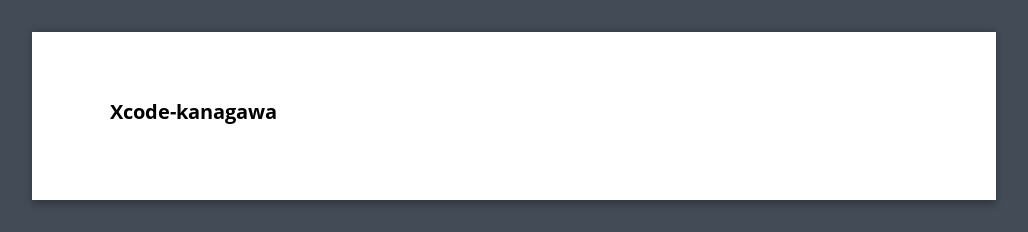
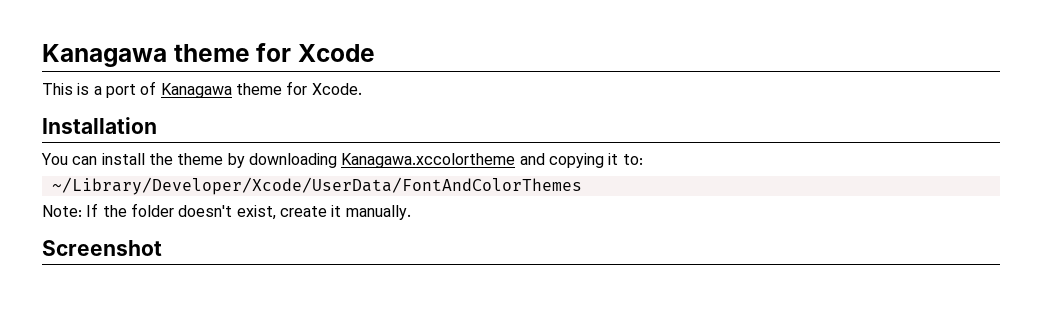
[110,104,277,124] Xcode-kanagawa -> [42,43,375,67] [42,81,362,98] [42,117,157,134] [41,153,643,168] [51,177,582,195] [42,203,411,220] [42,240,162,256] Kanagawa theme for Xcode // This is a port of Kanagawa theme for Xcode. // Installation // You can install the theme by downloading Kanagawa.xccolortheme and copying it to: // ~/Library/Developer/Xcode/UserData/FontAndColorThemes // Note: If the folder doesn't exist, create it manually. // Screenshot

